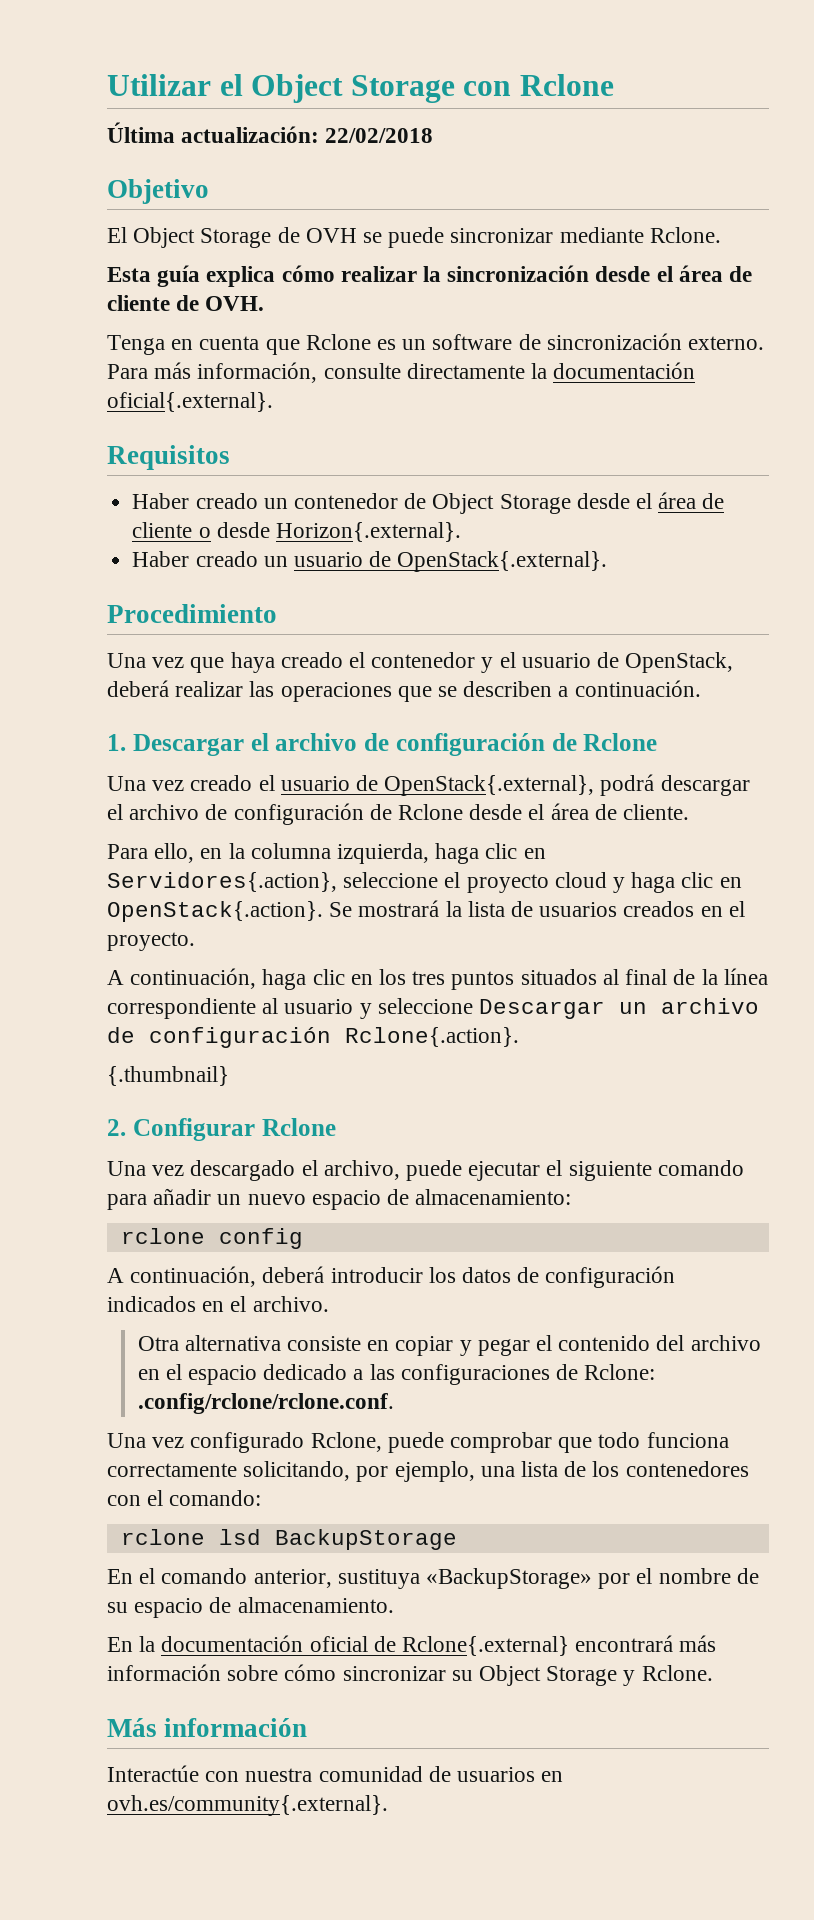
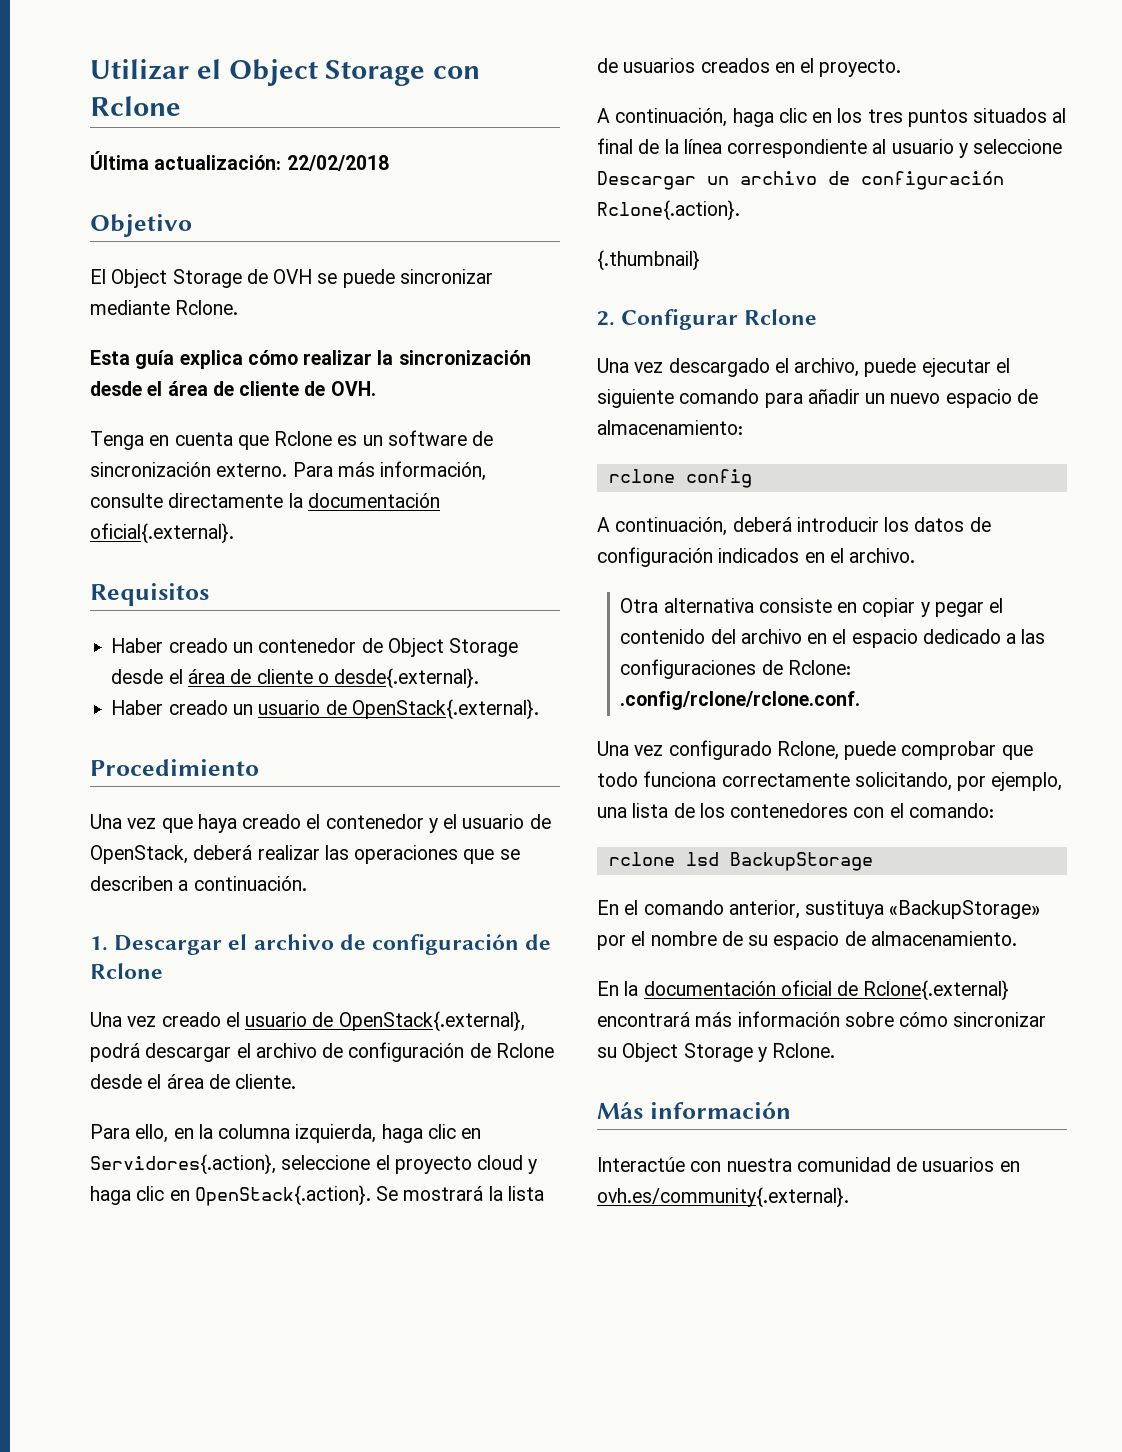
[216,522,461,542] desde Horizon{.external}. -> [334,668,480,689] desde{.external}.

